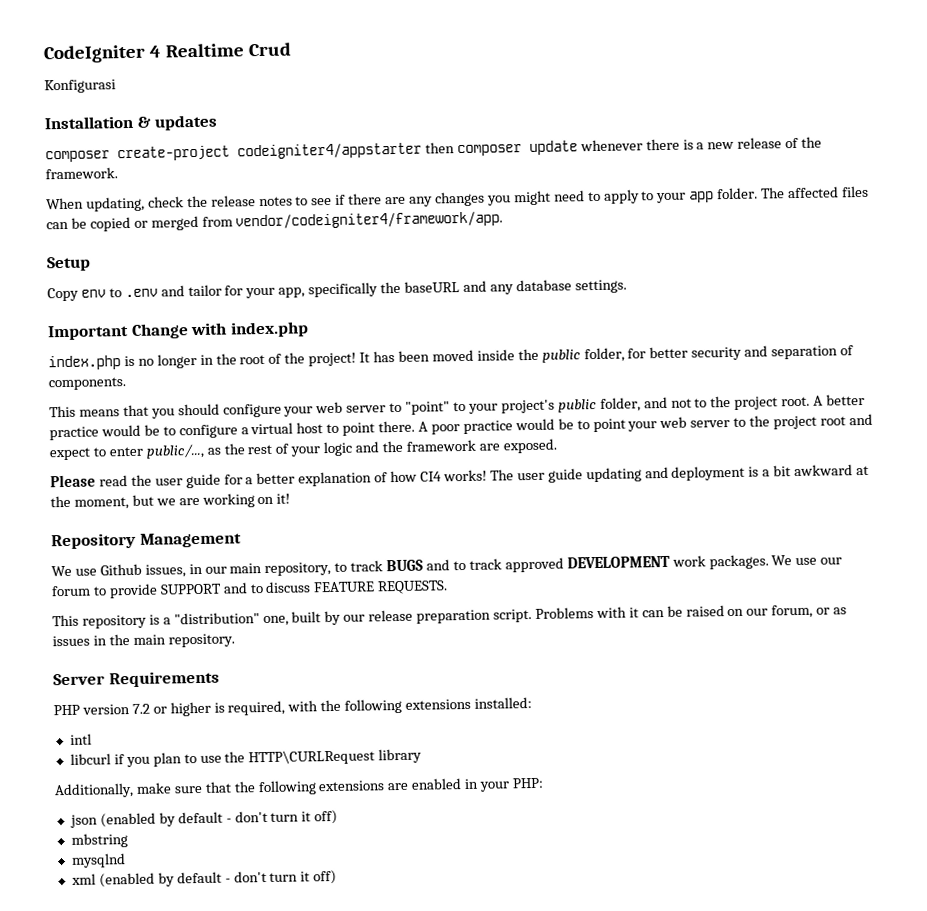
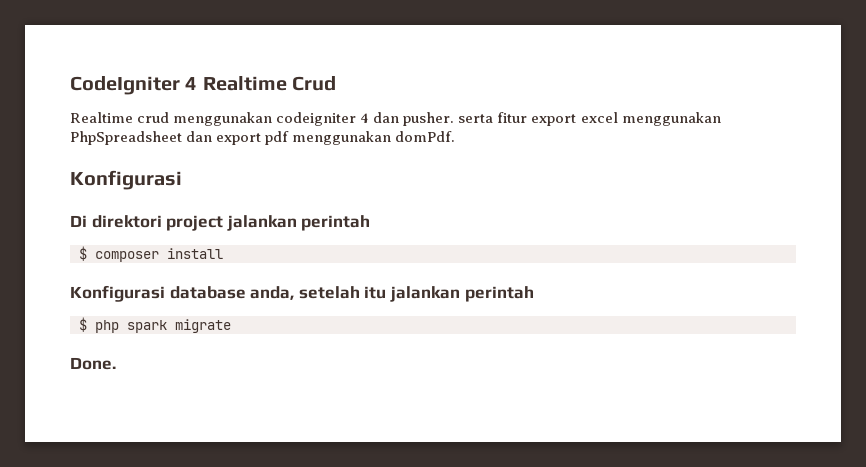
[44,79,116,94] [44,114,219,131] [45,136,823,163] [45,167,118,180] [46,185,869,212] [46,211,504,232] [46,256,91,272] [47,279,627,302] [48,321,309,341] [48,345,855,371] [48,377,126,391] [49,393,866,419] [49,413,873,441] [49,438,557,461] [50,464,870,489] [50,493,291,510] [51,532,242,550] [51,554,843,578] [51,580,449,599] [52,604,848,629] [52,633,235,648] [53,670,220,688] [53,696,533,717] [69,733,92,745] [69,748,423,768] [54,777,544,799] [69,809,339,828] [70,833,128,848] [70,853,126,868] [70,869,338,888] Konfigurasi // Installation & updates // composer create-project codeigniter4/appstarter then composer update whenever there is a new release of the framework. // When updating, check the release notes to see if there are any changes you might need to apply to your app folder. The affected files can be copied or merged from vendor/codeigniter4/framework/app. // Setup // Copy env to .env and tailor for your app, specifically the baseURL and any database settings. // Important Change with index.php // index.php is no longer in the root of the project! It has been moved inside the public folder, for better security and separation of components. // This means that you should configure your web server to "point" to your project's public folder, and not to the project root. A better practice would be to configure a virtual host to point there. A poor practice would be to point your web server to the project root and expect to enter public/..., as the rest of your logic and the framework are exposed. // Please read the user guide for a better explanation of how CI4 works! The user guide updating and deployment is a bit awkward at the moment, but we are working on it! // Repository Management // We use Github issues, in our main repository, to track BUGS and to track approved DEVELOPMENT work packages. We use our forum to provide SUPPORT and to discuss FEATURE REQUESTS. // This repository is a "distribution" one, built by our release preparation script. Problems with it can be raised on our forum, or as issues in the main repository. // Server Requirements // PHP version 7.2 or higher is required, with the following extensions installed: // intl // libcurl if you plan to use the HTTP\CURLRequest library // Additionally, make sure that the following extensions are enabled in your PHP: // json (enabled by default - don't turn it off) // mbstring // mysqlnd // xml (enabled by default - don't turn it off) -> [70,112,721,126] [70,131,456,145] [70,170,182,190] [70,215,371,231] [79,246,223,262] [70,285,534,302] [79,317,231,333] [70,357,116,370] Realtime crud menggunakan codeigniter 4 dan pusher. serta fitur export excel menggunakan PhpSpreadsheet dan export pdf menggunakan domPdf. // Konfigurasi // Di direktori project jalankan perintah // $ composer install // Konfigurasi database anda, setelah itu jalankan perintah // $ php spark migrate // Done.

